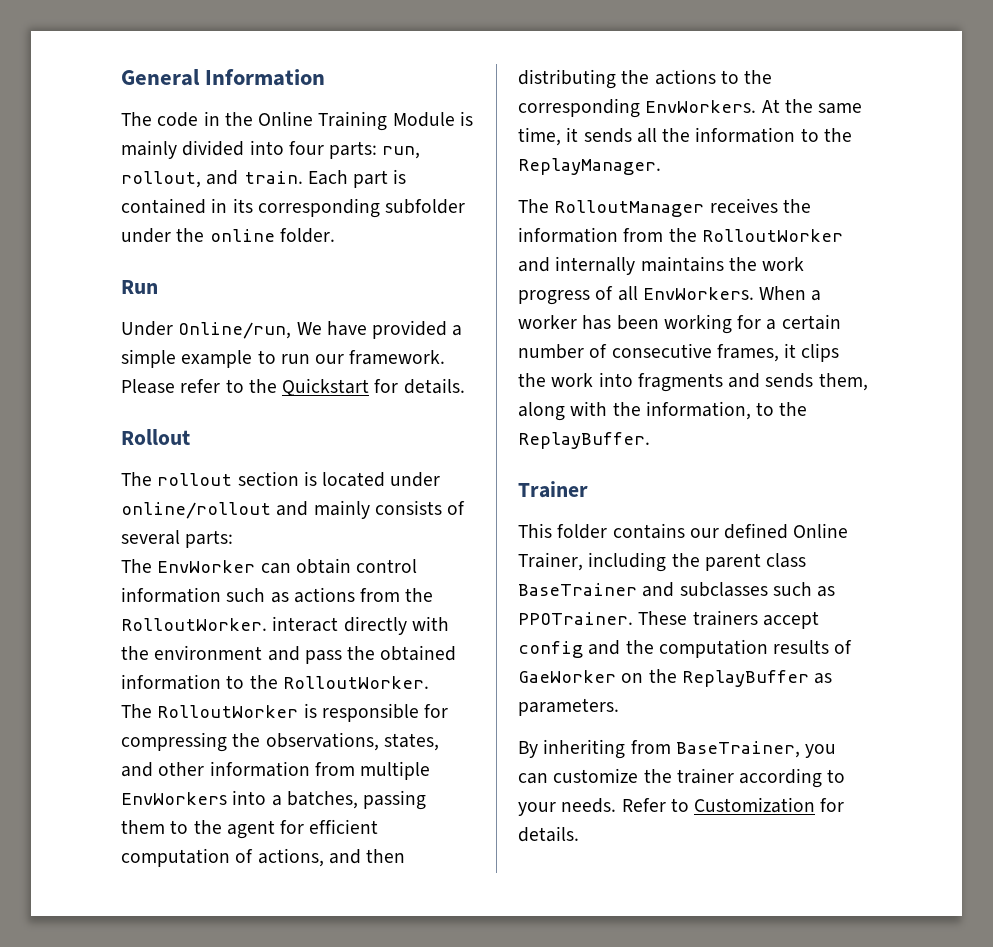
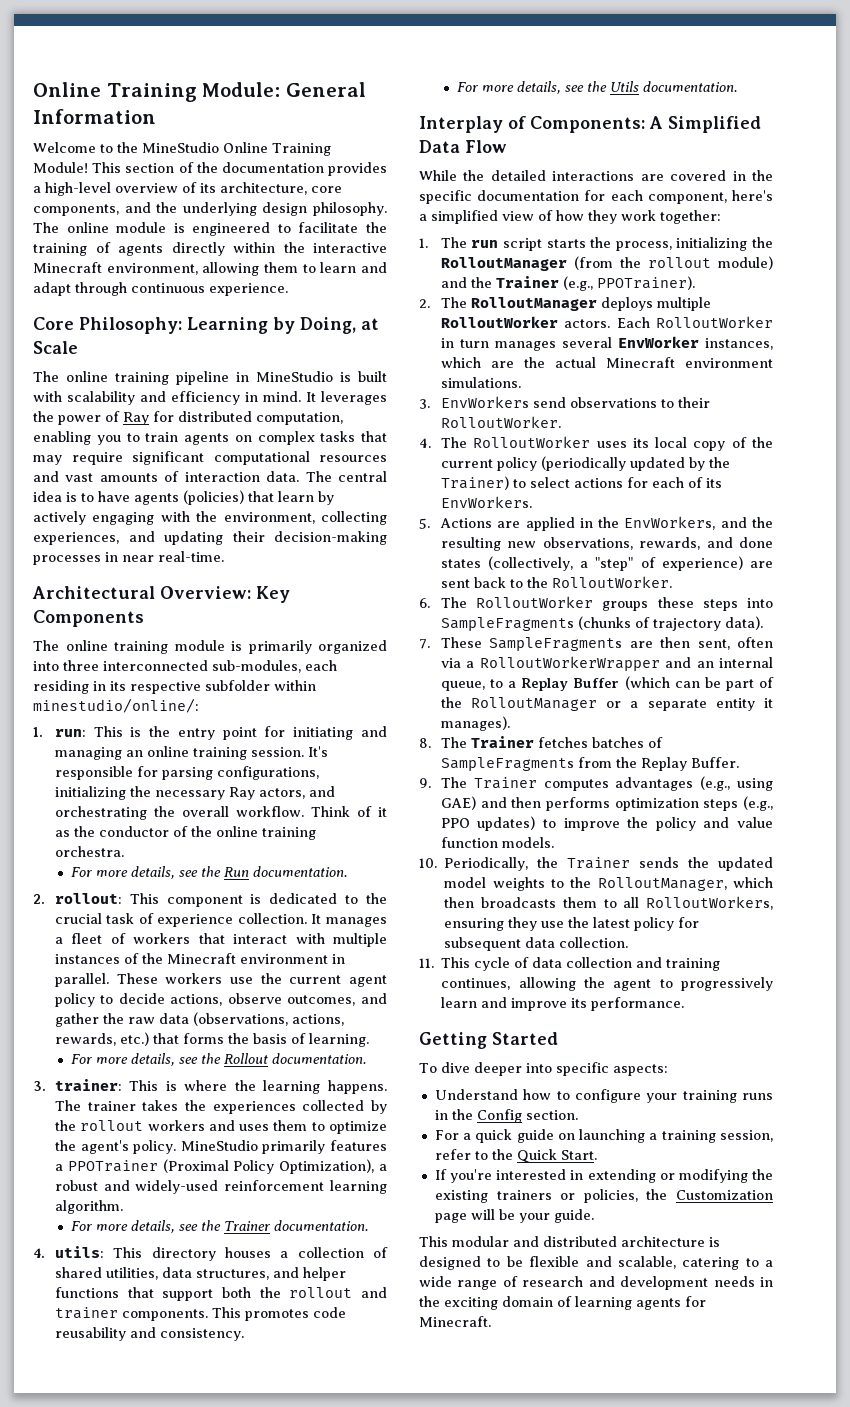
(121, 77) none -> [33,82,281,102] Online Training Module:
[121,111,473,131] [121,140,421,159] [121,169,407,188] [121,198,466,218] [121,228,335,243] [121,280,158,294] [121,320,463,339] [121,349,446,368] [121,378,465,396] [121,429,190,445] [121,471,441,487] [121,500,466,519] [121,530,234,548] [121,558,418,574] [121,587,434,603] [121,616,449,635] [121,645,457,664] [121,674,221,690] The code in the Online Training Module is mainly divided into four parts: run, rollout, and train. Each part is contained in its corresponding subfolder under the online folder. // Run // Under Online/run, We have provided a simple example to run our framework. Please refer to the Quickstart for details. // Rollout // The rollout section is located under online/rollout and mainly consists of several parts: // The EnvWorker can obtain control information such as actions from the RolloutWorker. interact directly with the environment and pass the obtained information -> [33,142,331,156] [33,162,387,176] [33,182,342,196] [33,202,387,216] [33,222,387,236] [33,242,387,256] [33,262,388,276] [33,282,288,296] [33,317,379,334] [33,341,78,354] [33,371,387,385] [33,391,387,405] [33,411,343,425] [33,431,387,445] [33,451,387,465] [33,471,387,482] [33,490,334,505] [33,511,387,525] [33,531,387,545] [33,551,224,565] [32,586,290,603] [33,610,144,627] [33,640,387,654] [33,660,337,673] [33,680,316,694] [33,698,199,713] [33,726,387,740] [54,746,328,760] [54,766,319,780] [54,786,335,800] [54,806,387,820] [54,826,316,840] [54,846,124,857] [70,866,347,879] [33,893,387,907] [54,913,387,927] [54,933,387,947] [54,953,345,964] [54,973,387,987] [54,993,387,1007] [54,1012,344,1027] [54,1032,369,1047] [70,1053,366,1066] [33,1079,387,1094] [54,1100,387,1114] [54,1120,387,1134] [54,1140,387,1154] [54,1159,387,1174] [54,1180,387,1194] [54,1200,123,1214] [70,1220,368,1233] [33,1246,388,1261] [54,1267,346,1281] [54,1287,387,1301] [54,1307,346,1321] [54,1327,244,1341] [456,81,737,94] [419,116,761,133] [419,140,507,153] [419,170,773,181] [419,190,773,204] [419,210,721,224] [419,237,773,251] [440,256,773,271] [440,276,695,291] [419,297,711,311] [440,316,773,328] [440,336,773,351] [440,357,773,368] [440,377,521,388] [419,396,710,409] [440,416,561,428] [419,436,773,451] [440,456,730,471] [440,476,722,490] [440,496,532,508] [419,516,773,531] [440,537,773,551] [440,556,773,571] [440,577,506,588] Welcome to the MineStudio Online Training Module! This section of the documentation provides a high-level overview of its architecture, core components, and the underlying design philosophy. The online module is engineered to facilitate the training of agents directly within the interactive Minecraft environment, allowing them to learn and adapt through continuous experience. // Core Philosophy: Learning by Doing, at Scale // The online training pipeline in MineStudio is built with scalability and efficiency in mind. It leverages the power of Ray for distributed computation, enabling you to train agents on complex tasks that may require significant computational resources and vast amounts of interaction data. The central idea is to have agents (policies) that learn by actively engaging with the environment, collecting experiences, and updating their decision-making processes in near real-time. // Architectural Overview: Key Components // The online training module is primarily organized into three interconnected sub-modules, each residing in its respective subfolder within minestudio/online/: // 1. run: This is the entry point for initiating and managing an online training session. It's responsible for parsing configurations, initializing the necessary Ray actors, and orchestrating the overall workflow. Think of it as the conductor of the online training orchestra. // For more details, see the Run documentation. // 2. rollout: This component is dedicated to the crucial task of experience collection. It manages a fleet of workers that interact with multiple instances of the Minecraft environment in parallel. These workers use the current agent policy to decide actions, observe outcomes, and gather the raw data (observations, actions, rewards, etc.) that forms the basis of learning. // For more details, see the Rollout documentation. // 3. trainer: This is where the learning happens. The trainer takes the experiences collected by the rollout workers and uses them to optimize the agent's policy. MineStudio primarily features a PPOTrainer (Proximal Policy Optimization), a robust and widely-used reinforcement learning algorithm. // For more details, see the Trainer documentation. // 4. utils: This directory houses a collection of shared utilities, data structures, and helper functions that support both the rollout and trainer components. This promotes code reusability and consistency. // For more details, see the Utils documentation. // Interplay of Components: A Simplified Data Flow // While the detailed interactions are covered in the specific documentation for each component, here's a simplified view of how they work together: // 1. The run script starts the process, initializing the RolloutManager (from the rollout module) and the Trainer (e.g., PPOTrainer). // 2. The RolloutManager deploys multiple RolloutWorker actors. Each RolloutWorker in turn manages several EnvWorker instances, which are the actual Minecraft environment simulations. // 3. EnvWorkers send observations to their RolloutWorker. // 4. The RolloutWorker uses its local copy of the current policy (periodically updated by the Trainer) to select actions for each of its EnvWorkers. // 5. Actions are applied in the EnvWorkers, and the resulting new observations, rewards, and done states (collectively, a "step" of experience) are sent back
[121,703,449,722] [121,732,439,752] [121,761,431,780] [121,790,427,810] [121,819,379,839] [121,848,406,867] [518,69,773,89] [518,98,863,118] [518,127,852,146] [518,158,661,175] [518,198,811,217] [518,227,843,243] [518,256,805,275] [518,286,822,305] [518,314,841,334] [518,343,840,362] [518,372,868,392] [518,401,808,421] [518,432,650,449] [518,481,588,498] [518,523,849,539] [518,552,807,572] [518,582,836,597] [518,610,819,629] [518,639,853,658] [518,669,833,687] [518,698,619,716] [518,739,837,759] [518,768,846,788] [518,797,845,816] [518,826,579,842] The RolloutWorker is responsible for compressing the observations, states, and other information from multiple EnvWorkers into a batches, passing them to the agent for efficient computation of actions, and then distributing the actions to the corresponding EnvWorkers. At the same time, it sends all the information to the ReplayManager. // The RolloutManager receives the information from the RolloutWorker and internally maintains the work progress of all EnvWorkers. When a worker has been working for a certain number of consecutive frames, it clips the work into fragments and sends them, along with the information, to the ReplayBuffer. // Trainer // This folder contains our defined Online Trainer, including the parent class BaseTrainer and subclasses such as PPOTrainer. These trainers accept config and the computation results of GaeWorker on the ReplayBuffer as parameters. // By inheriting from BaseTrainer, you can customize the trainer according to your needs. Refer to Customization for details. -> [419,596,773,611] [440,616,763,631] [419,637,773,651] [440,656,773,671] [440,676,774,691] [440,697,773,711] [440,716,510,731] [419,736,663,748] [440,757,739,771] [419,776,773,791] [440,796,773,811] [440,816,773,831] [440,837,554,848] [419,857,773,871] [444,877,773,891] [444,896,773,910] [444,917,700,931] [444,937,629,951] [419,957,721,971] [441,977,773,991] [441,997,685,1011] [419,1032,558,1049] [419,1062,668,1076] [434,1089,774,1103] [434,1109,578,1123] [434,1129,773,1143] [434,1149,597,1163] [434,1169,773,1183] [434,1189,773,1203] [434,1209,594,1223] [419,1236,720,1247] [419,1256,773,1270] [419,1276,773,1290] [419,1296,706,1310] [419,1316,491,1327] 6. The RolloutWorker groups these steps into SampleFragments (chunks of trajectory data). // 7. These SampleFragments are then sent, often via a RolloutWorkerWrapper and an internal queue, to a Replay Buffer (which can be part of the RolloutManager or a separate entity it manages). // 8. The Trainer fetches batches of SampleFragments from the Replay Buffer. // 9. The Trainer computes advantages (e.g., using GAE) and then performs optimization steps (e.g., PPO updates) to improve the policy and value function models. // 10. Periodically, the Trainer sends the updated model weights to the RolloutManager, which then broadcasts them to all RolloutWorkers, ensuring they use the latest policy for subsequent data collection. // 11. This cycle of data collection and training continues, allowing the agent to progressively learn and improve its performance. // Getting Started // To dive deeper into specific aspects: // Understand how to configure your training runs in the Config section. // For a quick guide on launching a training session, refer to the Quick Start. // If you're interested in extending or modifying the existing trainers or policies, the Customization page will be your guide. // This modular and distributed architecture is designed to be flexible and scalable, catering to a wide range of research and development needs in the exciting domain of learning agents for Minecraft.

